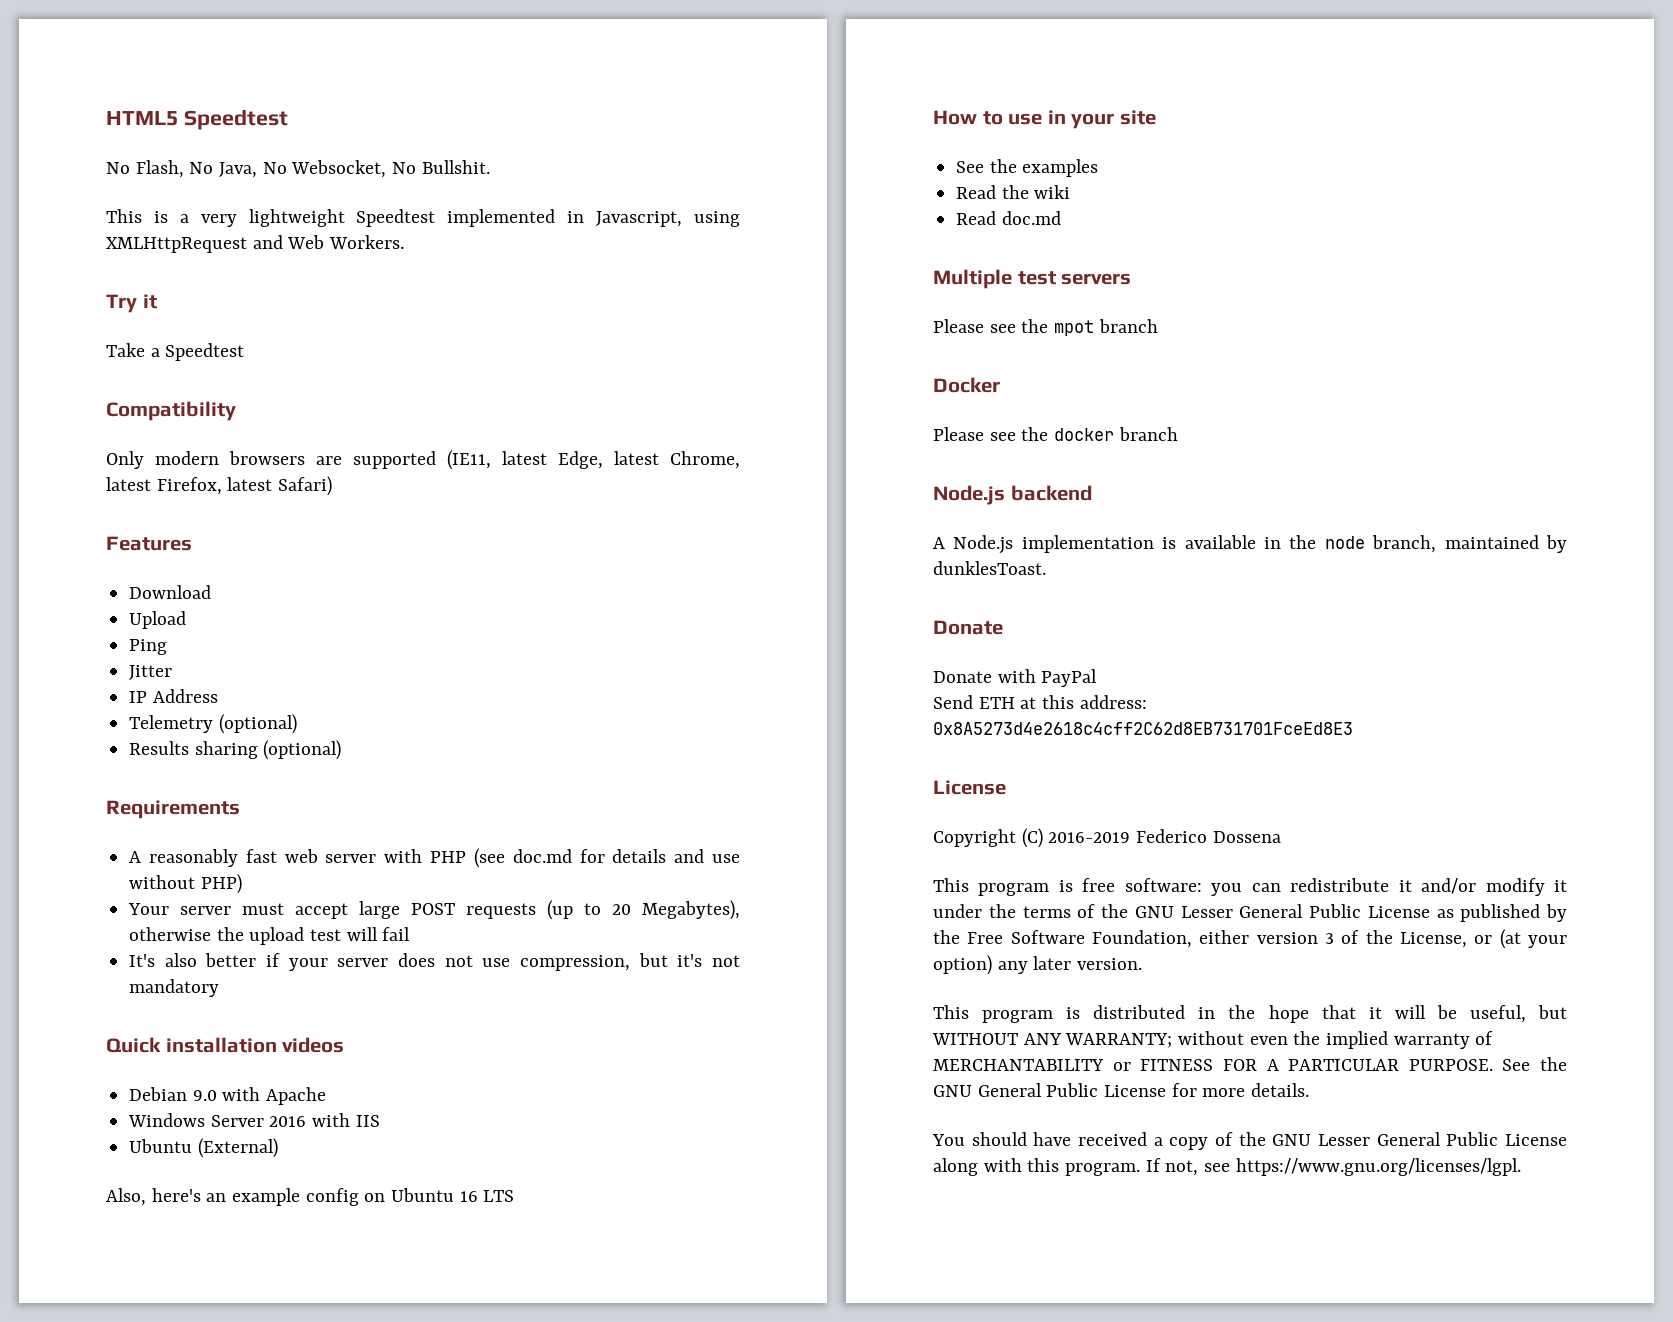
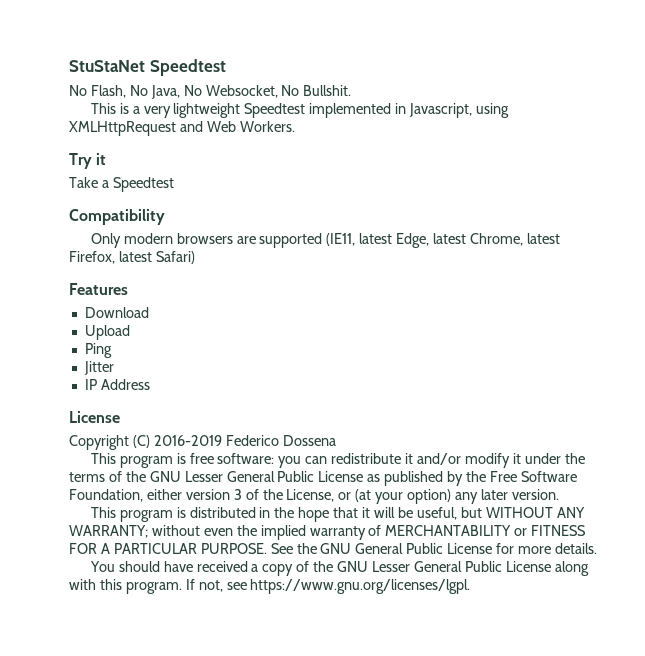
[106,111,178,126] HTML5 -> [69,60,145,72] StuStaNet
[129,714,297,734] [129,740,342,760] [106,800,240,819] [129,848,740,868] [129,874,242,894] [128,900,740,920] [129,927,411,945] [129,953,740,971] [129,979,220,997] [106,1037,345,1053] [129,1087,327,1105] [128,1113,380,1127] [129,1138,278,1158] [106,1188,515,1206] [933,110,1156,129] [956,159,1099,177] [956,185,1071,199] [956,211,1061,225] [933,269,1132,289] [933,319,1158,336] [933,377,1000,393] [933,427,1178,441] [933,485,1092,505] [933,535,1567,554] [933,561,1046,575] [933,620,1003,635] [933,669,1098,687] [933,695,1147,709] [933,722,1353,735] // Telemetry (optional) // Results sharing (optional) // Requirements // A reasonably fast web server with PHP (see doc.md for details and use without PHP) // Your server must accept large POST requests (up to 20 Megabytes), otherwise the upload test will fail // It's also better if your server does not use compression, but it's not mandatory // Quick installation videos // Debian 9.0 with Apache // Windows Server 2016 with IIS // Ubuntu (External) // Also, here's an example config on Ubuntu 16 LTS // How to use in your site // See the examples // Read the wiki // Read doc.md // Multiple test servers // Please see the mpot branch // Docker // Please see the docker branch // Node.js backend // A Node.js implementation is available in the node branch, maintained by dunklesToast. // Donate // Donate with PayPal // Send ETH at this address: 0x8A5273d4e2618c4cff2C62d8EB731701FceEd8E3 -> (150, 384) none

